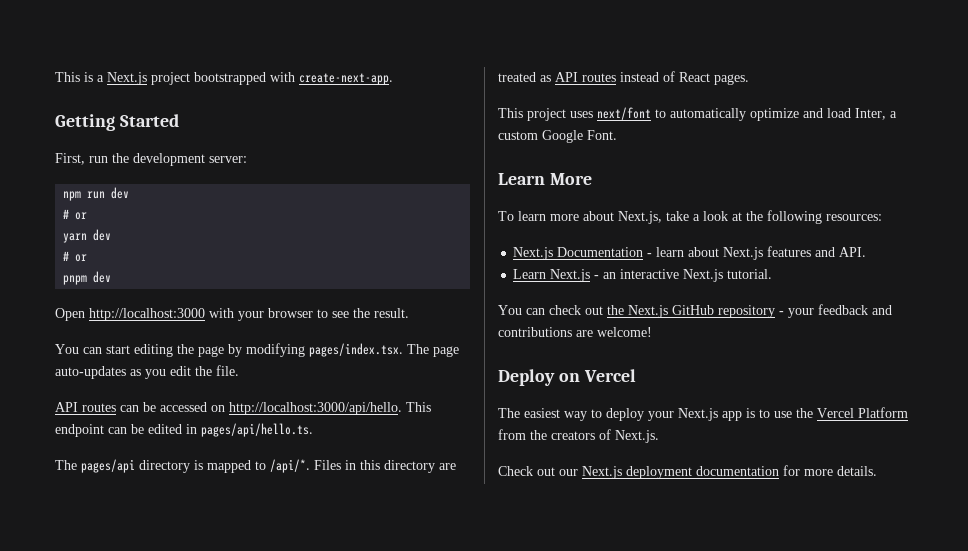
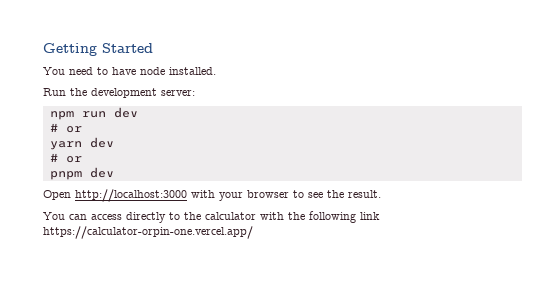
[55,72,393,85] [55,114,179,131] [55,153,108,165] This is a Next.js project bootstrapped with create-next-app. // Getting Started // First, run -> [43,43,153,56] [43,67,216,75] [43,88,66,96] Getting Started // You need to have node installed. // Run
[106,343,459,357] [55,365,239,379] [55,402,431,415] [55,423,313,437] [55,459,456,473] [498,71,749,85] [498,107,897,121] [498,130,617,143] [498,173,592,185] [498,210,882,224] [513,246,867,260] [513,269,773,282] [498,304,892,318] [498,327,652,337] [498,369,636,386] [498,407,908,421] [498,429,659,443] [498,465,877,479] start editing the page by modifying pages/index.tsx. The page auto-updates as you edit the file. // API routes can be accessed on http://localhost:3000/api/hello. This endpoint can be edited in pages/api/hello.ts. // The pages/api directory is mapped to /api/*. Files in this directory are treated as API routes instead of React pages. // This project uses next/font to automatically optimize and load Inter, a custom Google Font. // Learn More // To learn more about Next.js, take a look at the following resources: // Next.js Documentation - learn about Next.js features and API. // Learn Next.js - an interactive Next.js tutorial. // You can check out the Next.js GitHub repository - your feedback and contributions are welcome! // Deploy on Vercel // The easiest way to deploy your Next.js app is to use the Vercel Platform from the creators of Next.js. // Check out our Next.js deployment documentation for more details. -> [91,211,380,223] [43,226,253,239] access directly to the calculator with the following link https://calculator-orpin-one.vercel.app/

